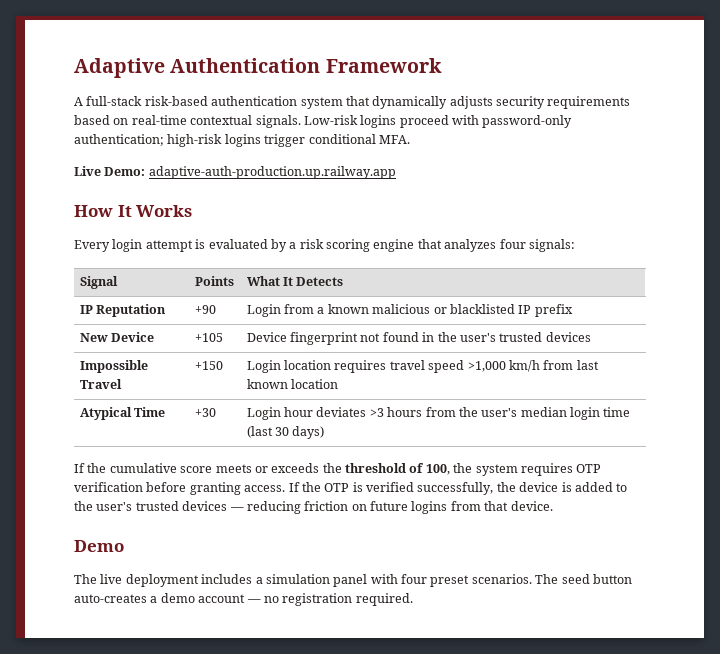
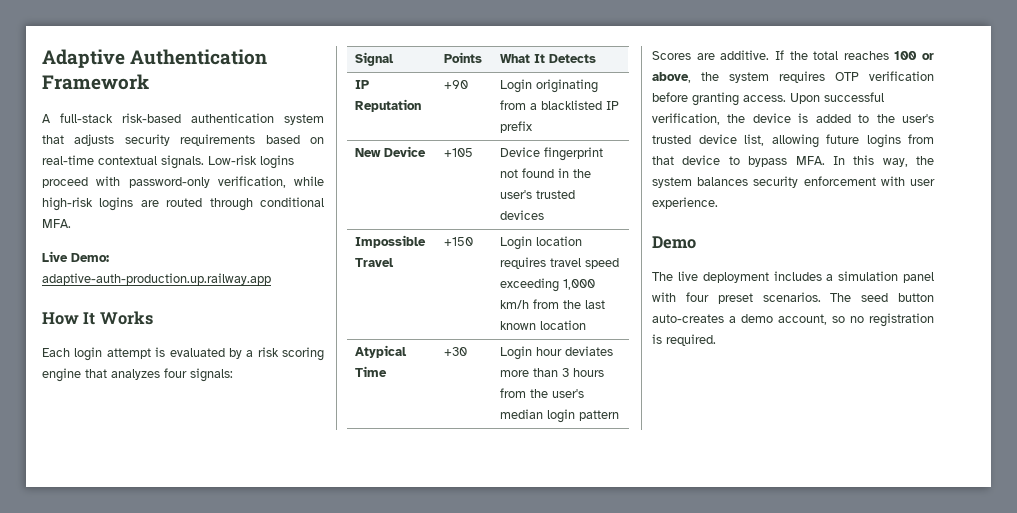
[372,96,448,109] dynamically -> (64, 139) none
[74,134,306,147] authentication; high-risk logins trigger -> [217,176,324,188] [42,197,253,211] verification, while high-risk logins are routed through
[74,240,110,252] Every -> [42,348,70,357] Each
(281, 310) none -> [536,79,599,93] originating
[327,304,447,314] known malicious or -> (538, 106) none
[467,361,506,372] >1,000 -> [500,278,596,292] exceeding 1,000
(574, 365) none -> [563,300,582,309] the
[369,408,384,417] >3 -> [500,368,570,377] more than 3
[603,407,631,417] [246,426,325,439] [74,463,450,475] time (last 30 days) // If the cumulative score meets or exceeds the threshold of 100, -> [579,410,620,421] [652,50,934,60] [652,72,691,83] pattern // Scores are additive. If the total reaches 100 or above,
[288,482,494,495] If the OTP is verified successfully, -> [790,92,884,104] [652,113,720,125] Upon successful verification,
[182,501,553,514] devices — reducing friction on future logins from that device. -> [698,134,934,148] [652,155,934,167] [652,176,935,188] [652,197,718,209] device list, allowing future logins from that device to bypass MFA. In this way, the system balances security enforcement with user experience.
[198,594,261,603] account — -> [778,314,845,325] account, so
(353, 599) none -> [652,334,662,344] is

